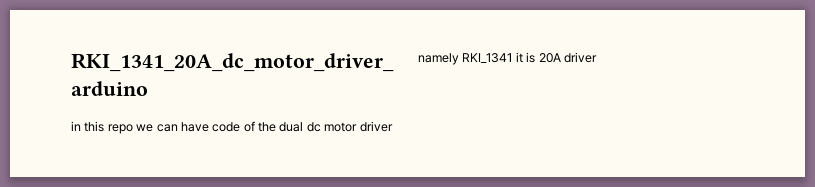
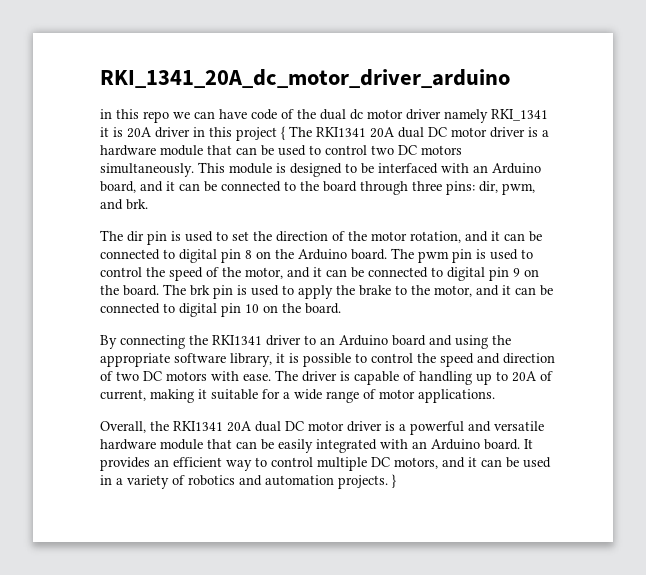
(597, 57) none -> [193,126,549,141] [100,145,462,156] [100,162,541,177] [100,181,535,195] [100,199,148,210] [100,230,542,245] [100,248,533,263] [100,267,539,281] [100,284,553,299] [100,303,341,317] [100,335,511,349] [100,353,555,367] [100,370,553,385] [100,389,495,403] [100,421,544,435] [100,439,533,453] [100,457,551,471] [100,474,396,489] in this project { The RKI1341 20A dual DC motor driver is a hardware module that can be used to control two DC motors simultaneously. This module is designed to be interfaced with an Arduino board, and it can be connected to the board through three pins: dir, pwm, and brk. // The dir pin is used to set the direction of the motor rotation, and it can be connected to digital pin 8 on the Arduino board. The pwm pin is used to control the speed of the motor, and it can be connected to digital pin 9 on the board. The brk pin is used to apply the brake to the motor, and it can be connected to digital pin 10 on the board. // By connecting the RKI1341 driver to an Arduino board and using the appropriate software library, it is possible to control the speed and direction of two DC motors with ease. The driver is capable of handling up to 20A of current, making it suitable for a wide range of motor applications. // Overall, the RKI1341 20A dual DC motor driver is a powerful and versatile hardware module that can be easily integrated with an Arduino board. It provides an efficient way to control multiple DC motors, and it can be used in a variety of robotics and automation projects. }

